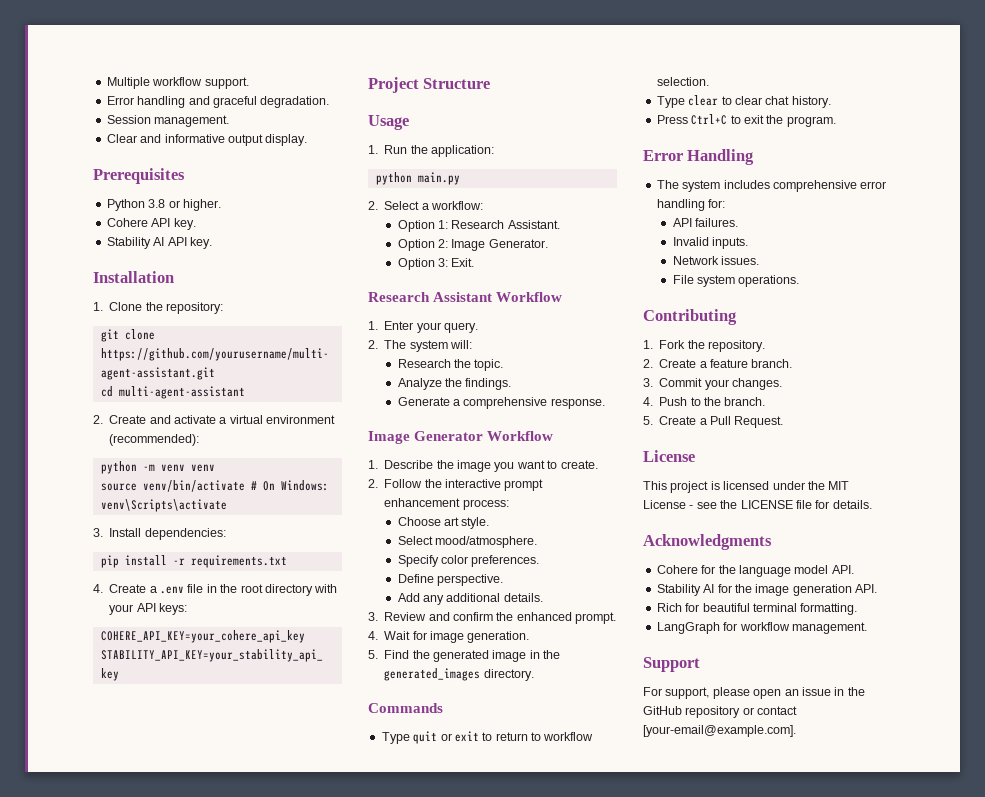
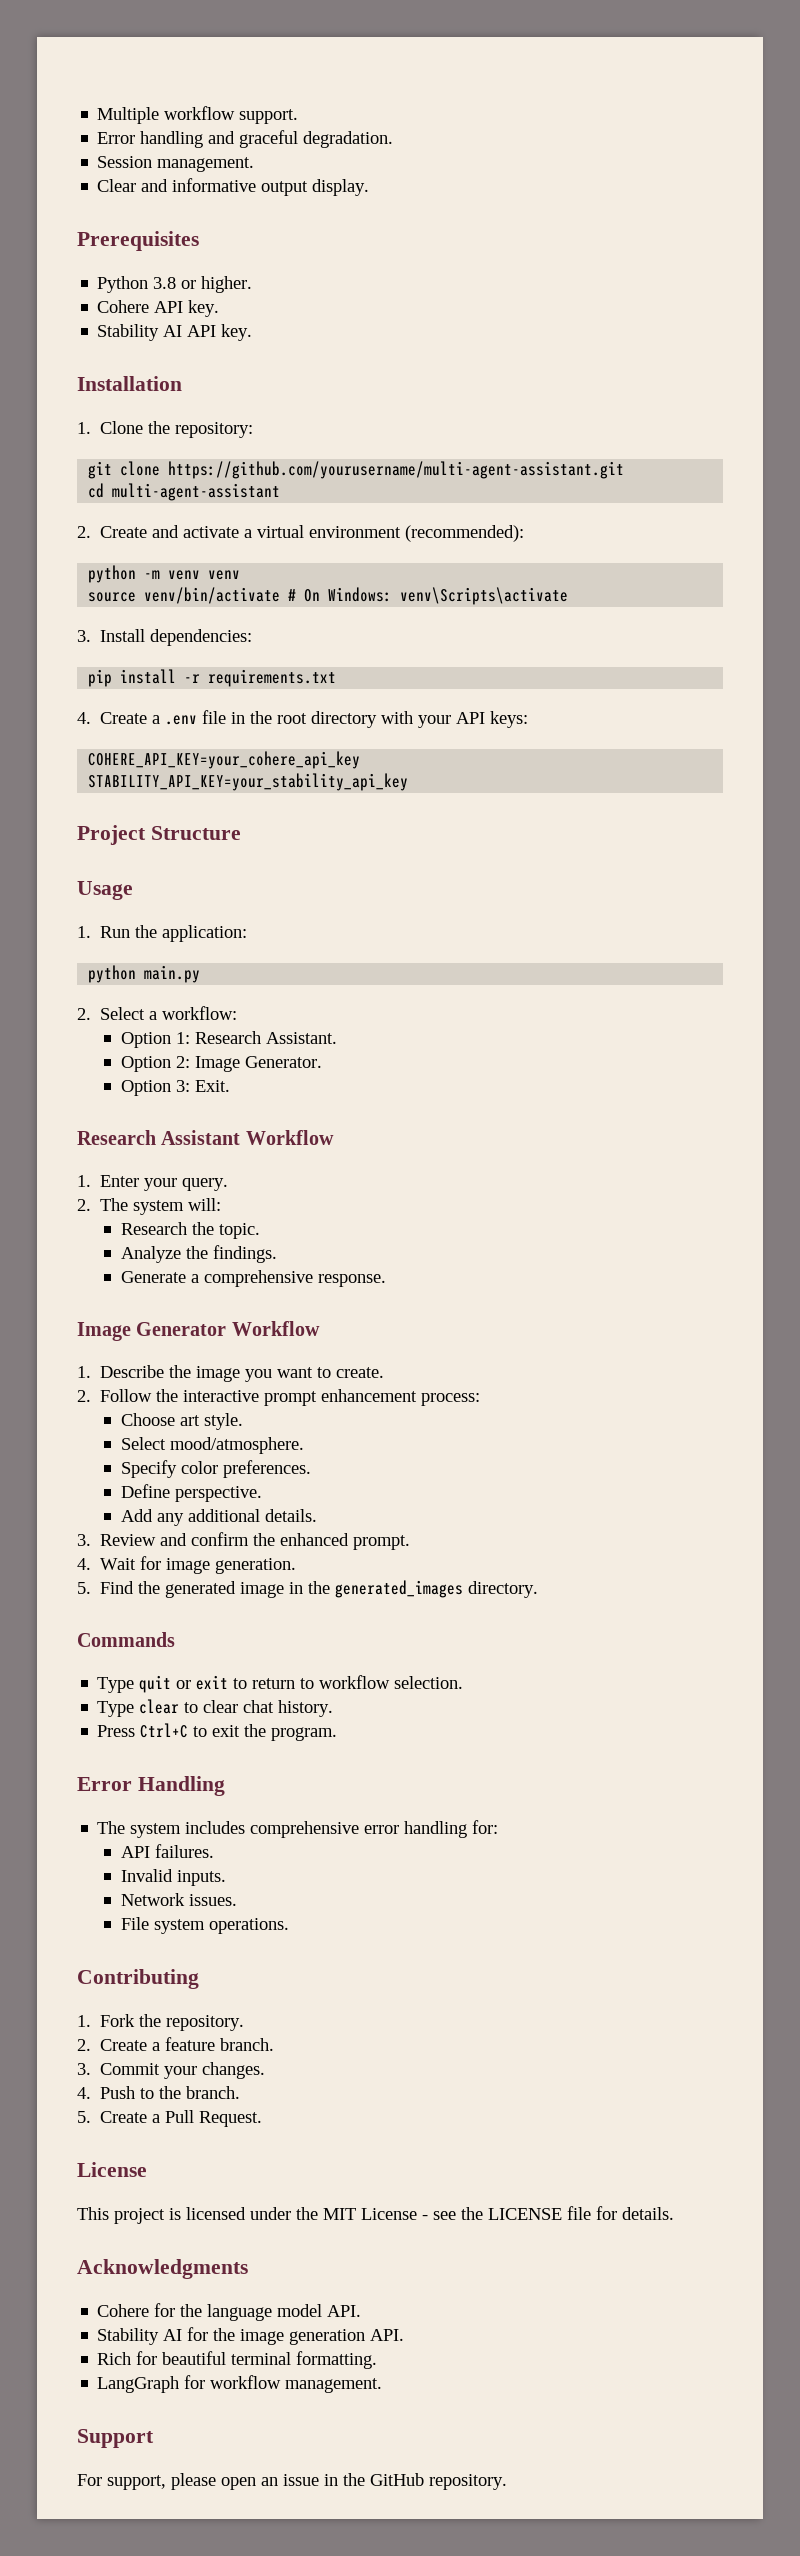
[685,706,798,718] [643,725,796,737] repository or contact [your-email@example.com]. -> [429,2474,507,2490] repository.

